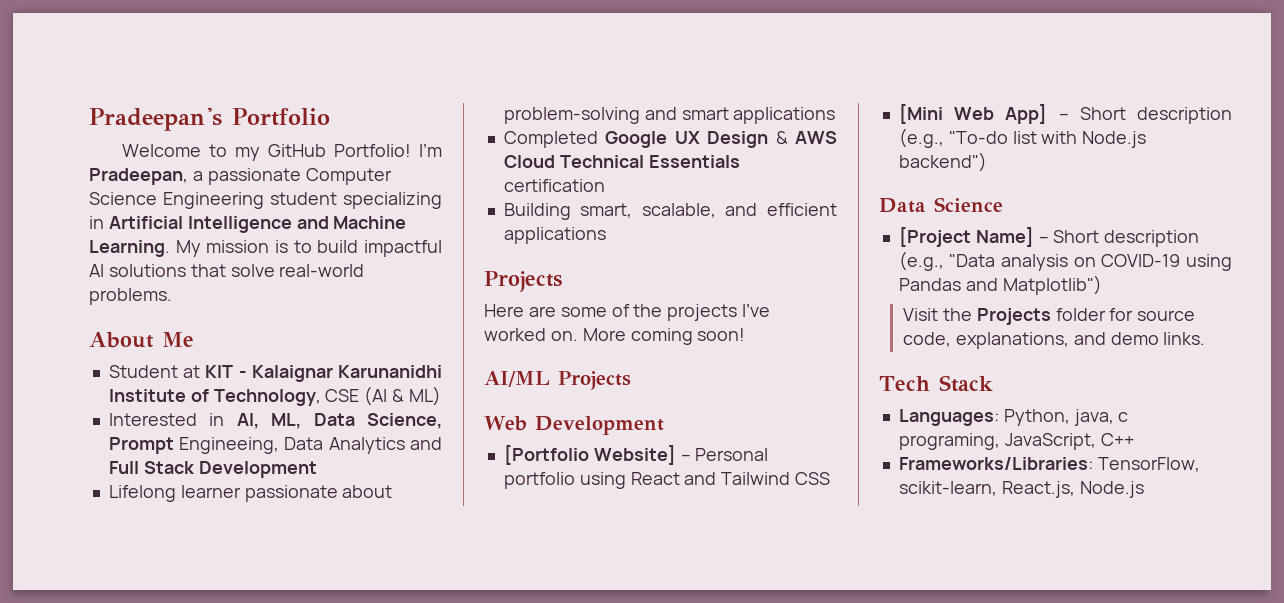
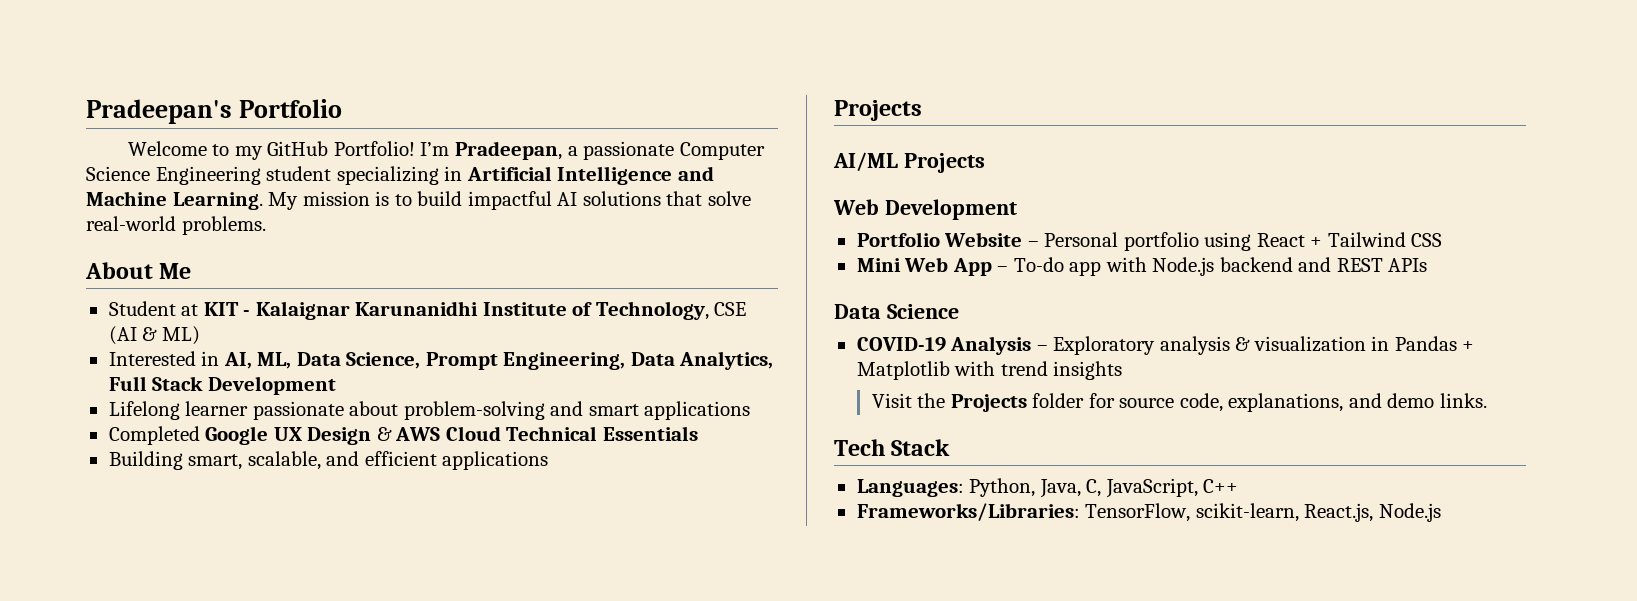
[179,437,443,454] Engineeing, Data Analytics and -> [503,351,774,370] Engineering, Data Analytics,
[503,179,605,192] certification -> (698, 433) none
[484,304,771,321] [484,328,746,345] // Here are some of the projects I’ve worked on. More coming soon! -> (922, 110) none
[503,445,676,465] [Portfolio Website] -> [856,232,1023,247] Portfolio Website
[684,472,717,485] and -> [1310,237,1323,247] +
[898,104,1232,124] [898,128,1147,148] [898,152,987,172] [879,197,1003,213] [898,227,1200,247] [898,251,1232,271] [898,275,1102,295] [Mini Web App] – Short description (e.g., "To-do list with Node.js backend") // Data Science // [Project Name] – Short description (e.g., "Data analysis on COVID-19 using Pandas and Matplotlib") -> [856,257,1428,276] [834,304,959,319] [856,336,1475,355] [856,361,1123,380] Mini Web App – To-do app with Node.js backend and REST APIs // Data Science // COVID-19 Analysis – Exploratory analysis & visualization in Pandas + Matplotlib with trend insights
[1073,409,1129,426] [898,433,1000,450] java, c programing, -> [1039,479,1102,498] Java, C,

